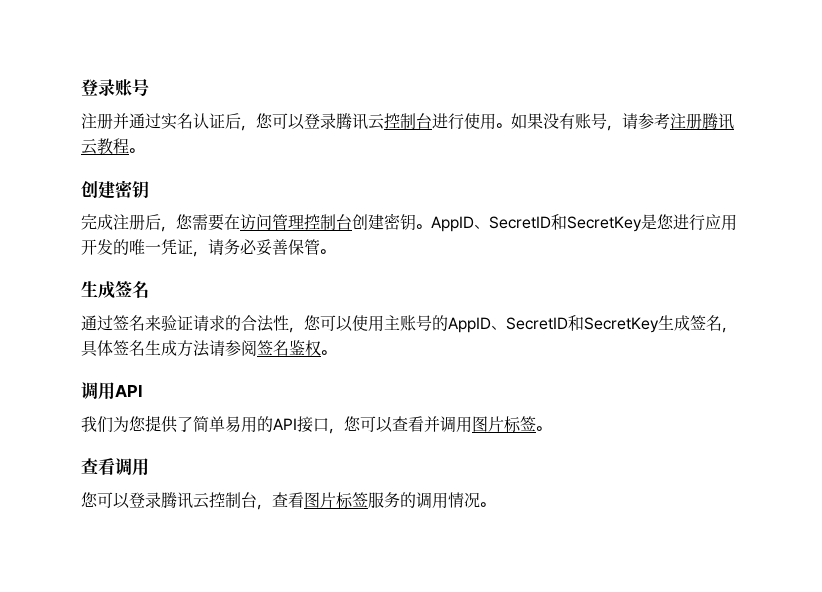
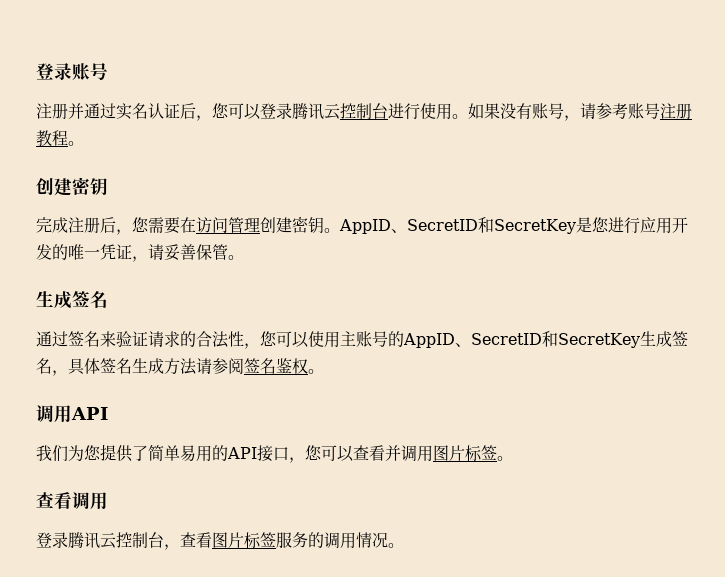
[670,113,734,129] [81,138,97,155] 注册腾讯云 -> [628,103,692,119] 账号注册
[304,214,352,230] 控制台 -> (260, 224) none
[224,239,257,255] 务必 -> (164, 252) none
[81,492,130,509] 您可以 -> (108, 501) none

